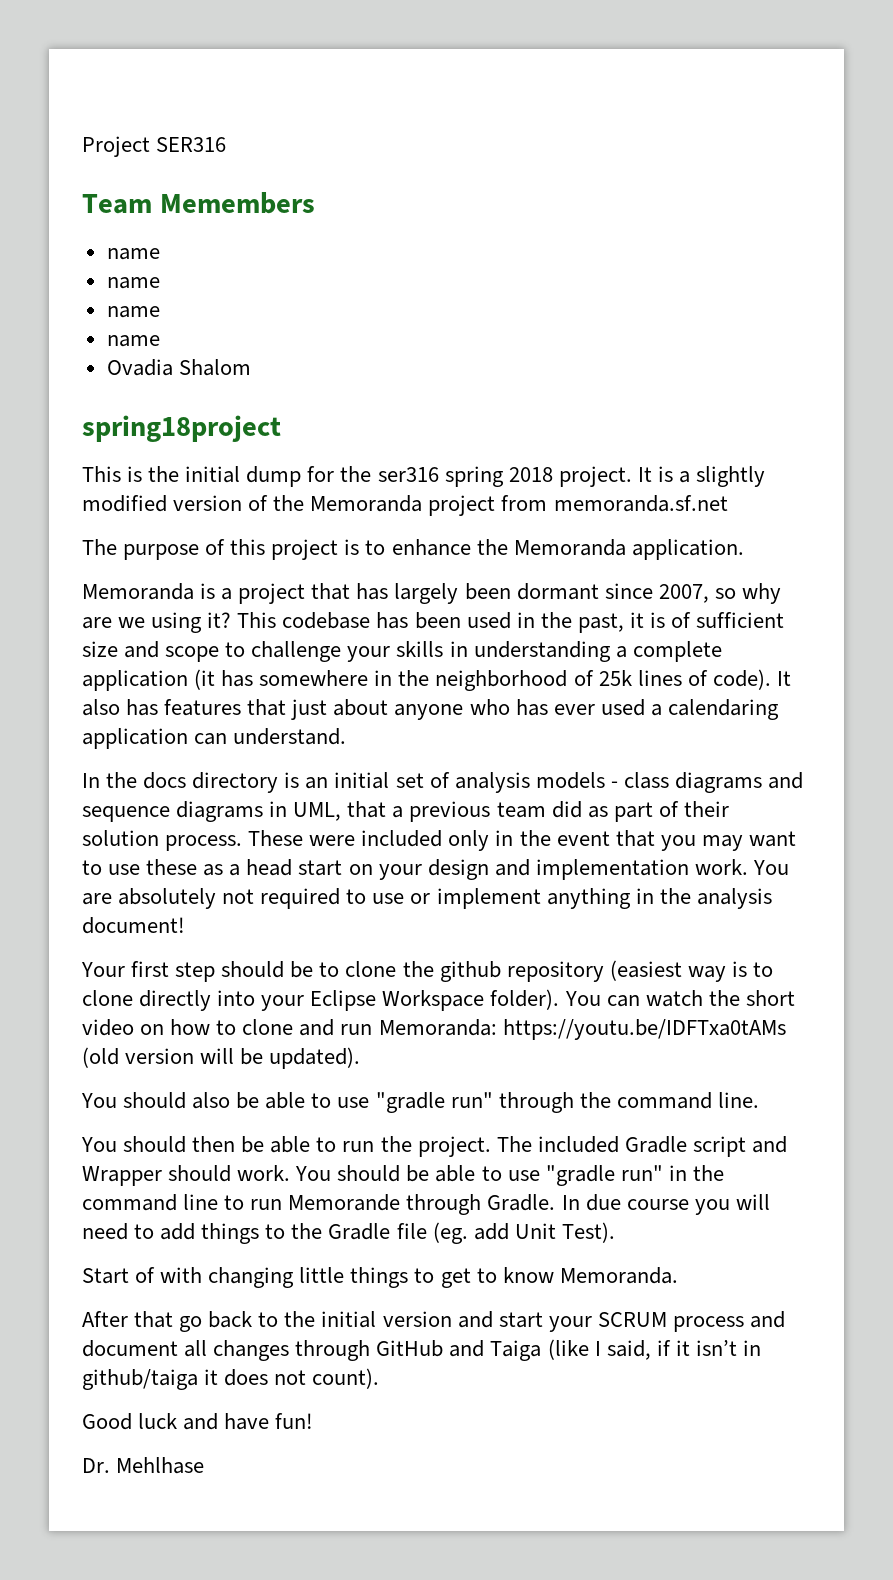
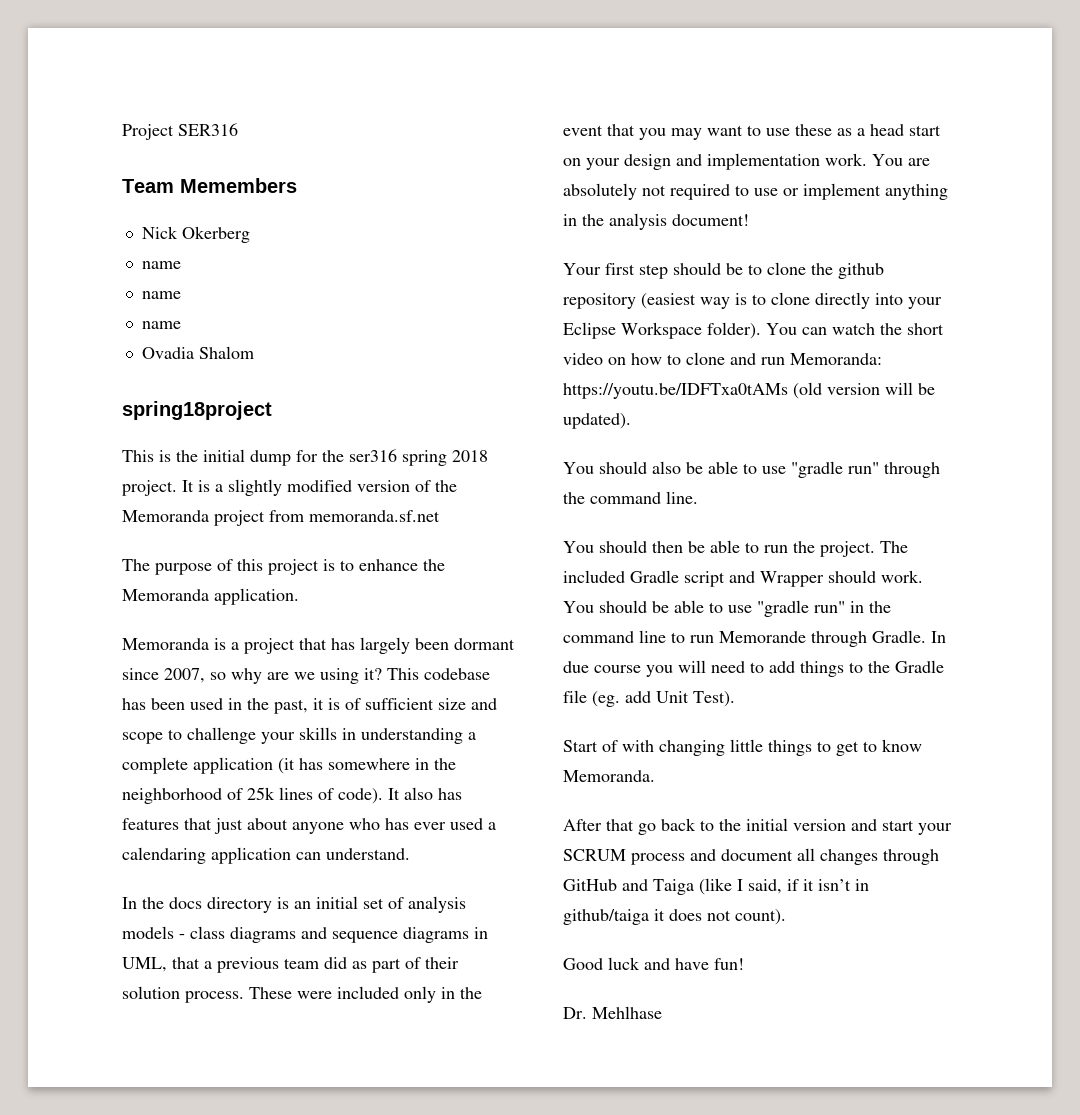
[106,248,160,260] name -> [141,226,250,243] Nick Okerberg

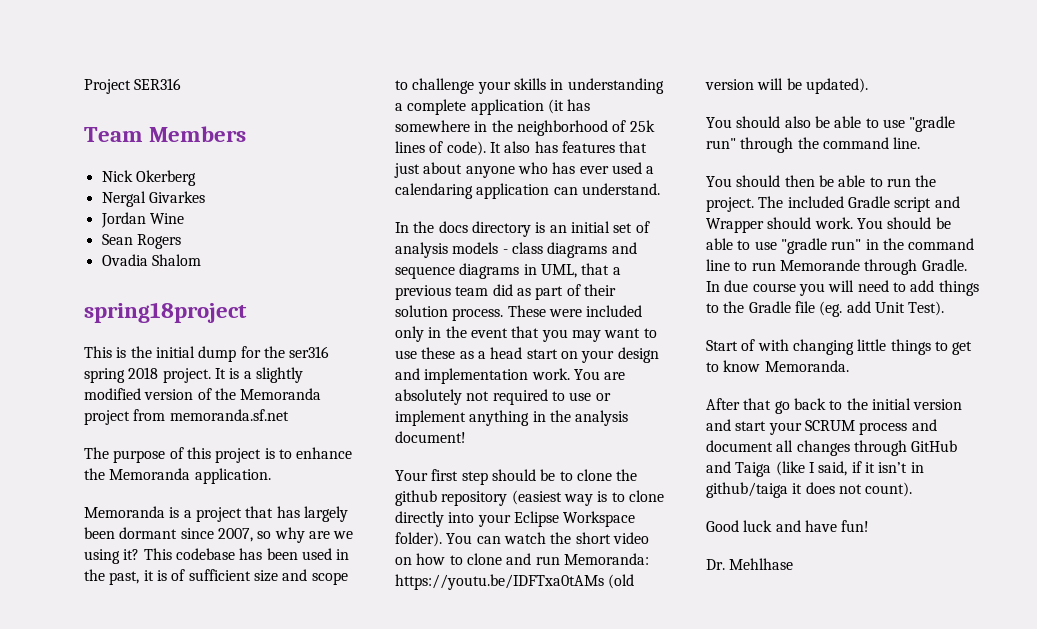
[180,178,297,193] Memembers -> [149,126,247,142] Members
[141,261,181,269] [141,291,181,299] [141,321,181,329] name // name // name -> [101,191,205,207] [100,212,184,228] [101,234,181,249] Nergal Givarkes // Jordan Wine // Sean Rogers

